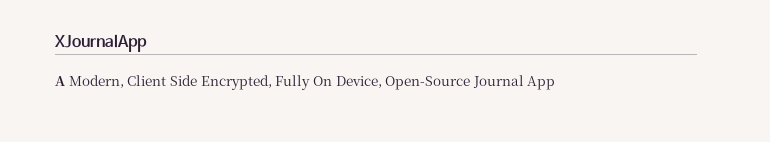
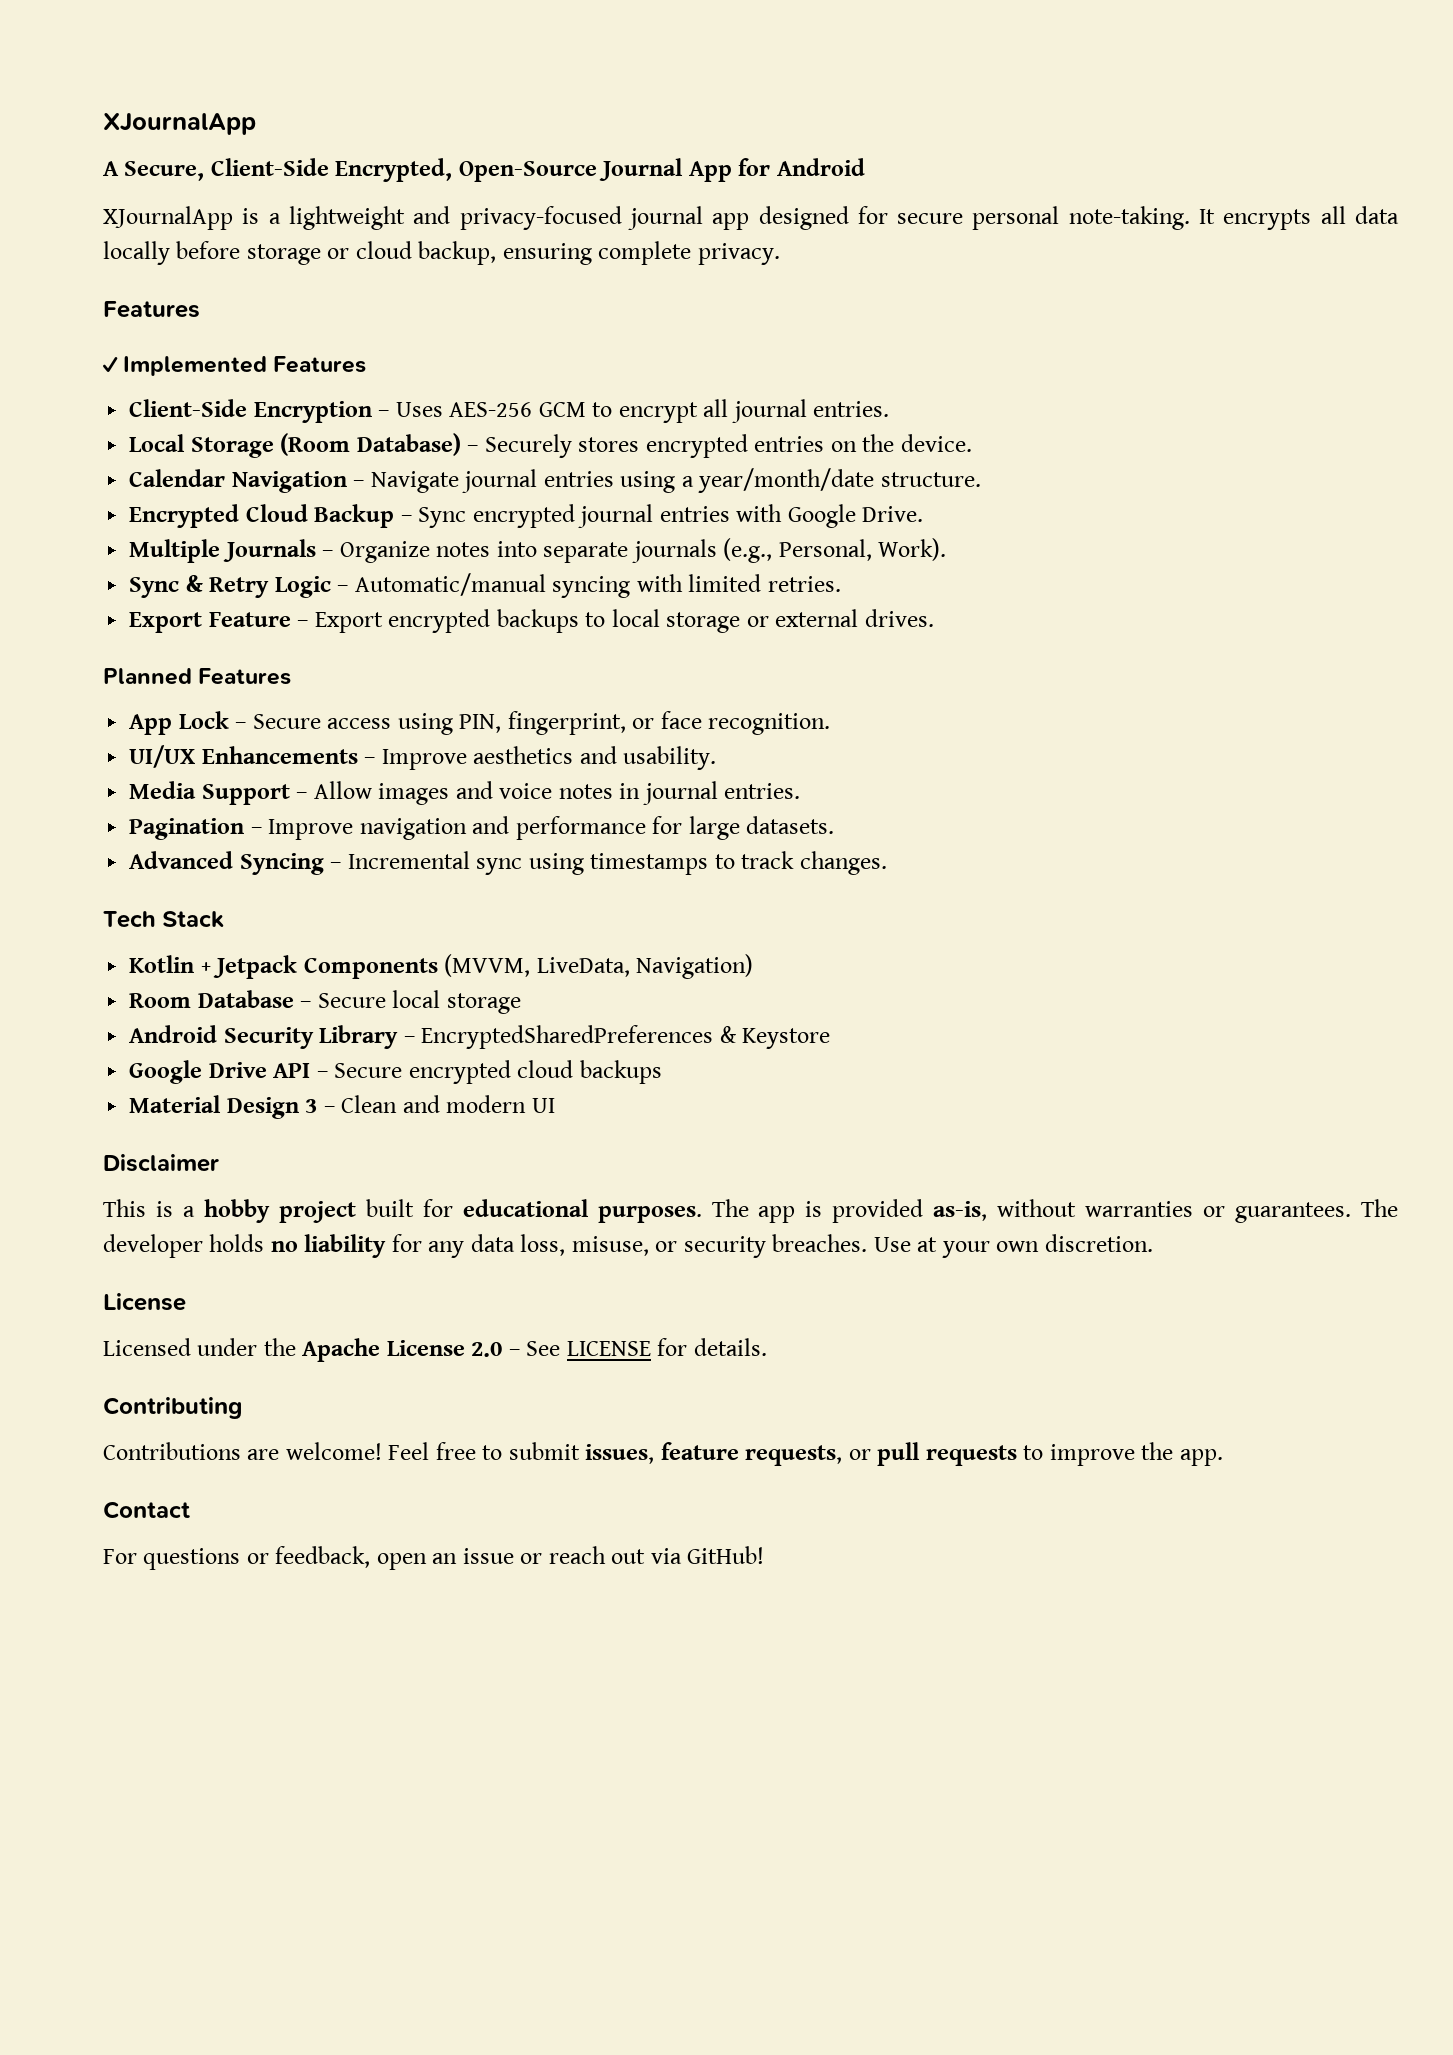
[68,75,556,90] Modern, Client Side Encrypted, Fully On Device, Open-Source Journal App -> [124,158,865,182] [103,206,1399,230] [103,241,780,265] [103,301,200,318] [103,356,367,376] [129,399,890,423] [129,433,972,458] [129,468,981,493] [129,504,924,528] [129,538,947,563] [129,573,841,598] [129,609,934,633] [103,668,292,685] [129,711,831,735] [129,745,717,770] [129,781,801,805] [129,816,835,840] [129,851,887,875] [103,911,224,928] [129,954,754,979] [129,990,521,1014] [129,1025,831,1049] [129,1060,662,1084] [129,1095,555,1119] [103,1154,219,1172] [103,1199,1398,1223] [103,1234,1153,1258] [103,1293,186,1311] [103,1338,767,1362] [103,1397,242,1419] [103,1442,1223,1466] [103,1501,190,1519] [103,1546,765,1570] Secure, Client-Side Encrypted, Open-Source Journal App for Android // XJournalApp is a lightweight and privacy-focused journal app designed for secure personal note-taking. It encrypts all data locally before storage or cloud backup, ensuring complete privacy. // Features // ✓ Implemented Features // Client-Side Encryption – Uses AES-256 GCM to encrypt all journal entries. // Local Storage (Room Database) – Securely stores encrypted entries on the device. // Calendar Navigation – Navigate journal entries using a year/month/date structure. // Encrypted Cloud Backup – Sync encrypted journal entries with Google Drive. // Multiple Journals – Organize notes into separate journals (e.g., Personal, Work). // Sync & Retry Logic – Automatic/manual syncing with limited retries. // Export Feature – Export encrypted backups to local storage or external drives. // Planned Features // App Lock – Secure access using PIN, fingerprint, or face recognition. // UI/UX Enhancements – Improve aesthetics and usability. // Media Support – Allow images and voice notes in journal entries. // Pagination – Improve navigation and performance for large datasets. // Advanced Syncing – Incremental sync using timestamps to track changes. // Tech Stack // Kotlin + Jetpack Components (MVVM, LiveData, Navigation) // Room Database – Secure local storage // Android Security Library – EncryptedSharedPreferences & Keystore // Google Drive API – Secure encrypted cloud backups // Material Design 3 – Clean and modern UI // Disclaimer // This is a hobby project built for educational purposes. The app is provided as-is, without warranties or guarantees. The developer holds no liability for any data loss, misuse, or security breaches. Use at your own discretion. // License // Licensed under the Apache License 2.0 – See LICENSE for details. // Contributing // Contributions are welcome! Feel free to submit issues, feature requests, or pull requests to improve the app. // Contact // For questions or feedback, open an issue or reach out via GitHub!

